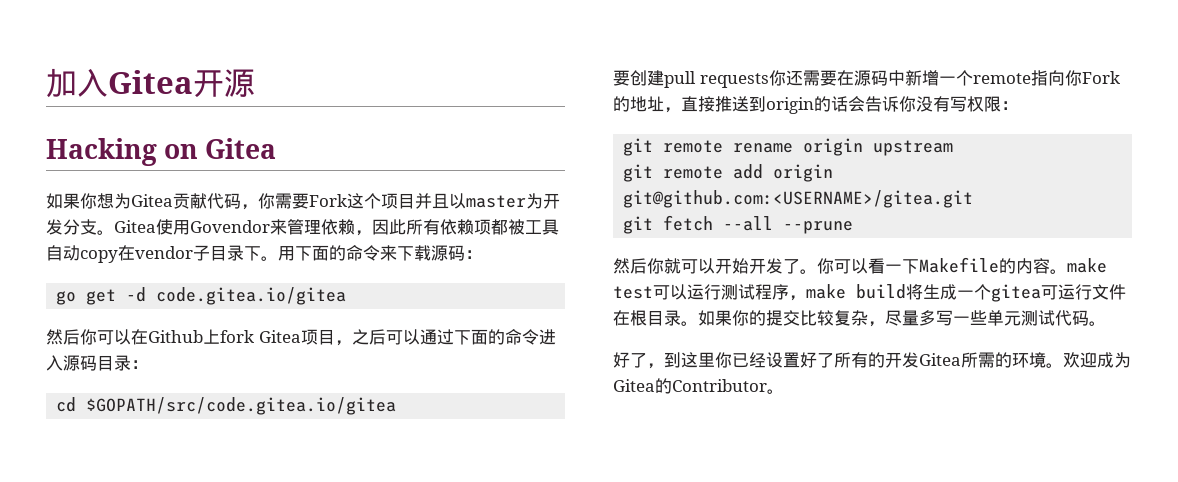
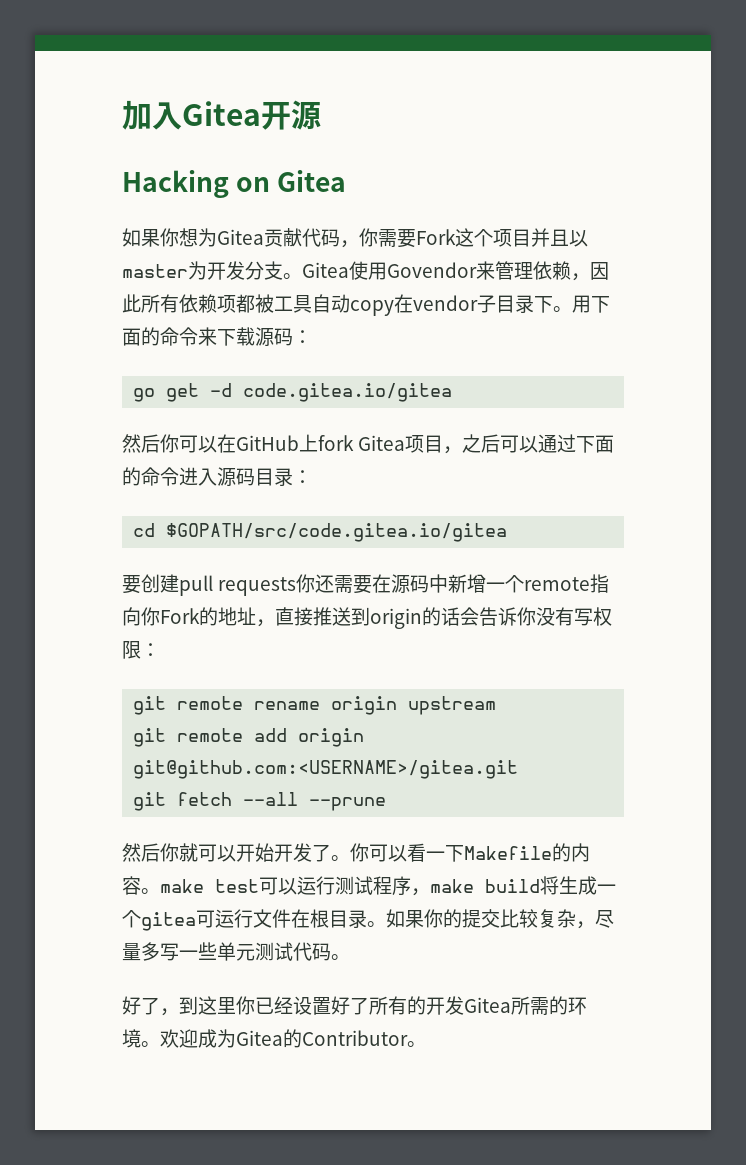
[148,330,203,343] Github -> [236,435,299,451] GitHub

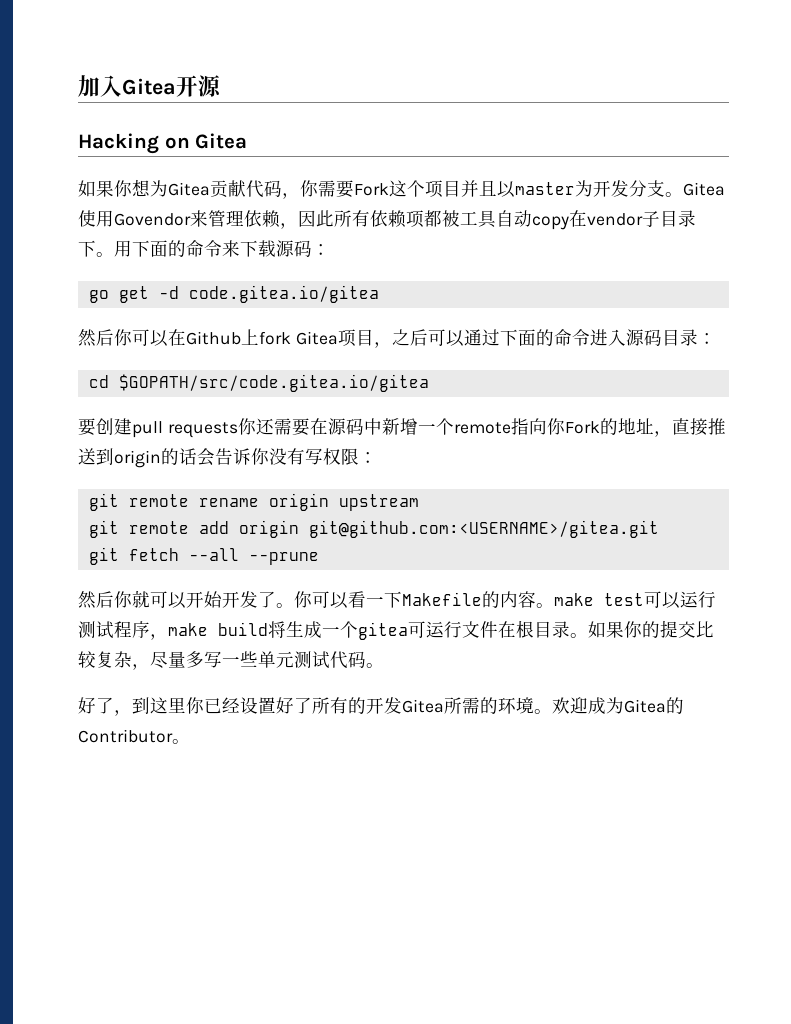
[236,435,299,451] GitHub -> [186,331,241,345] Github

